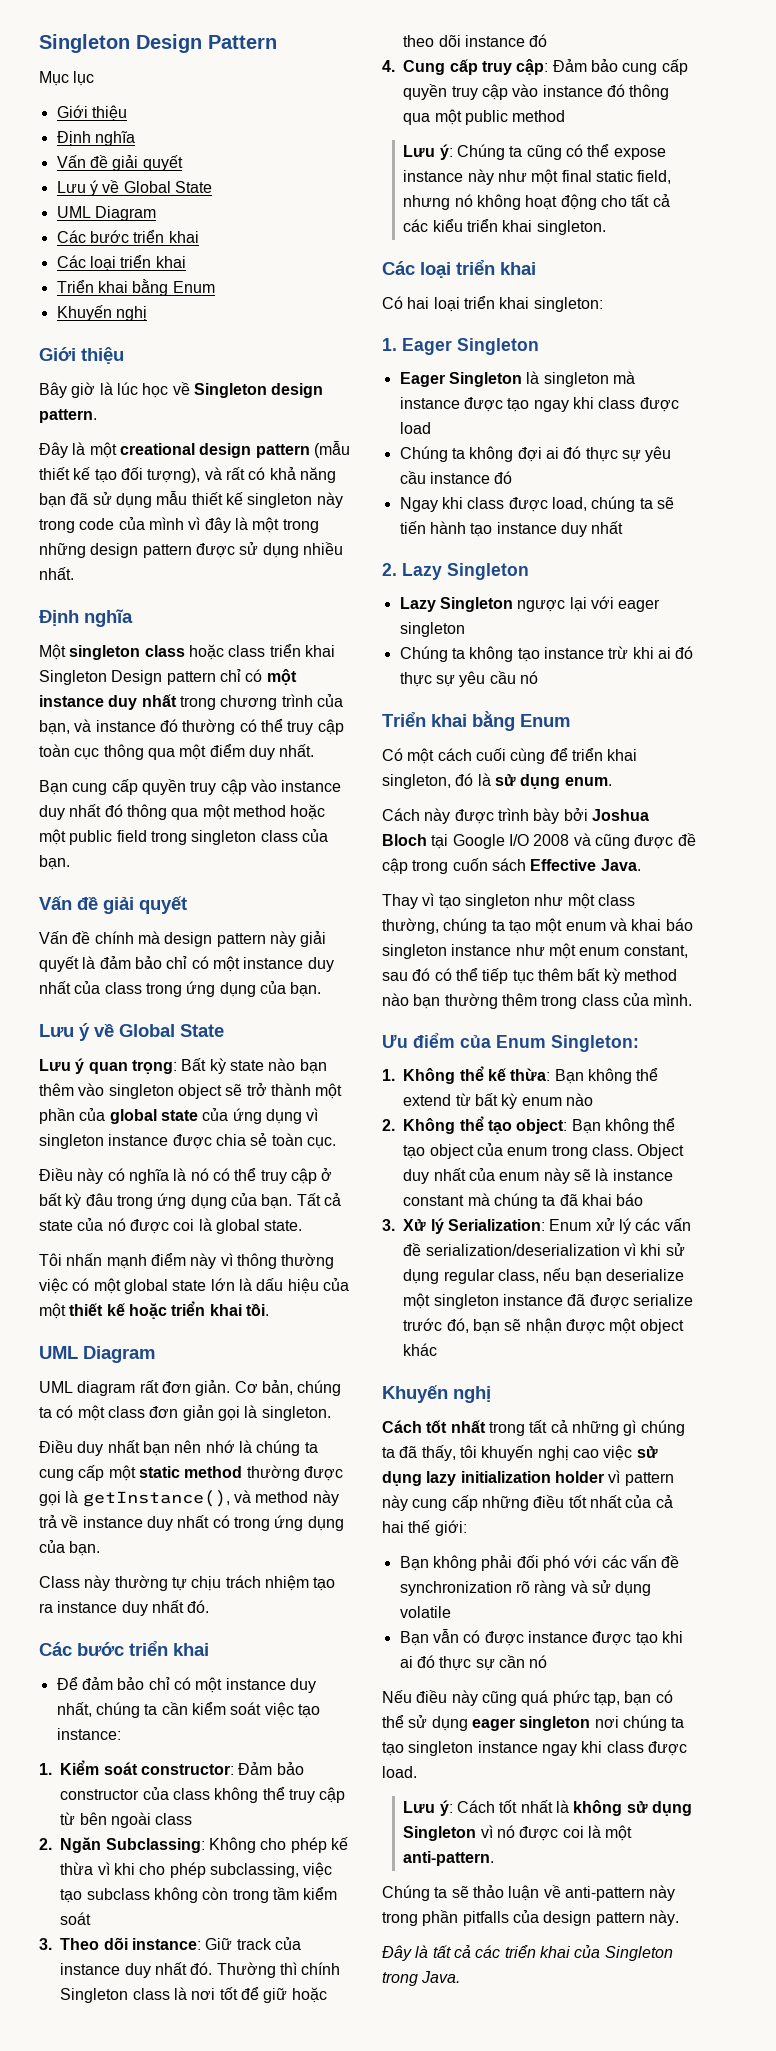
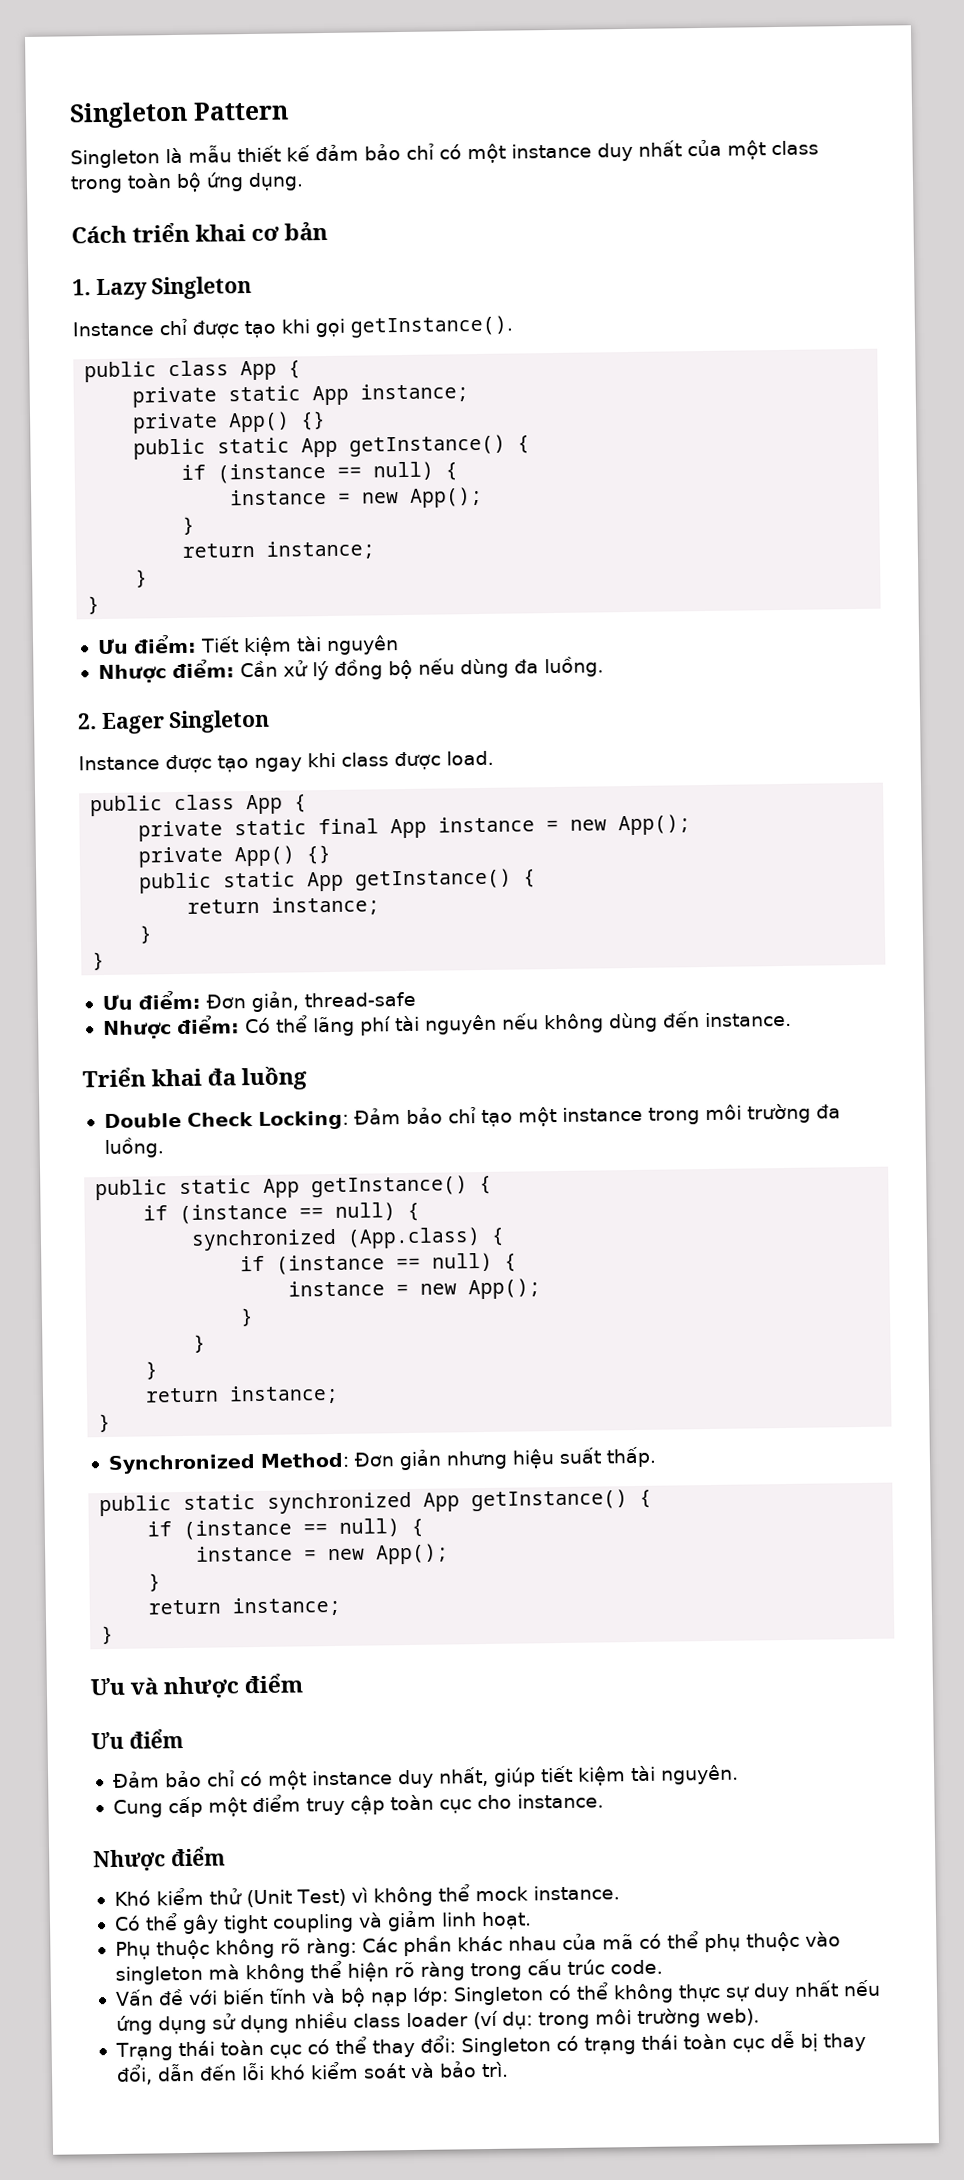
[39,34,202,53] Singleton Design -> [69,101,188,129] Singleton
[39,71,95,86] [56,105,127,121] [56,131,135,146] [56,155,183,171] [56,180,212,196] [56,206,156,221] [56,230,199,243] [56,255,186,271] [56,279,215,296] [56,305,147,321] [39,347,124,364] [39,382,324,398] [39,409,97,423] [39,441,350,458] [39,467,336,483] [39,491,343,508] [39,517,319,533] [39,542,343,558] [39,567,74,580] [39,609,133,627] [39,644,335,660] [39,669,297,685] [39,694,343,710] [39,719,344,735] [39,744,315,760] [39,779,342,795] [39,804,326,820] [39,829,328,845] [39,855,70,870] [39,896,187,914] [39,931,327,947] [39,956,96,972] Mục lục // Giới thiệu // Định nghĩa // Vấn đề giải quyết // Lưu ý về Global State // UML Diagram // Các bước triển khai // Các loại triển khai // Triển khai bằng Enum // Khuyến nghị // Giới thiệu // Bây giờ là lúc học về Singleton design pattern. // Đây là một creational design pattern (mẫu thiết kế tạo đối tượng), và rất có khả năng bạn đã sử dụng mẫu thiết kế singleton này trong code của mình vì đây là một trong những design pattern được sử dụng nhiều nhất. // Định nghĩa // Một singleton class hoặc class triển khai Singleton Design pattern chỉ có một instance duy nhất trong chương trình của bạn, và instance đó thường có thể truy cập toàn cục thông qua một điểm duy nhất. // Bạn cung cấp quyền truy cập vào instance duy nhất đó thông qua một method hoặc một public field trong singleton class của bạn. // Vấn đề giải quyết // Vấn đề chính mà design pattern này giải quyết là -> [70,145,310,169] Singleton là mẫu thiết kế
(101, 987) none -> [727,140,766,160] một
[186,981,322,997] [39,1023,224,1041] [39,1058,327,1074] [39,1083,343,1099] [39,1108,319,1124] [39,1133,336,1149] [39,1168,333,1184] [39,1193,341,1209] [39,1218,303,1234] [39,1253,335,1269] [39,1278,349,1294] [39,1301,269,1319] [39,1346,155,1363] [39,1380,342,1396] [39,1405,331,1421] [39,1440,318,1456] [39,1465,343,1481] [39,1490,339,1507] [39,1515,344,1531] [39,1540,101,1556] [39,1575,336,1591] [39,1600,210,1616] [39,1641,209,1656] [56,1677,113,1690] ứng dụng của bạn. // Lưu ý về Global State // Lưu ý quan trọng: Bất kỳ state nào bạn thêm vào singleton object sẽ trở thành một phần của global state của ứng dụng vì singleton instance được chia sẻ toàn cục. // Điều này có nghĩa là nó có thể truy cập ở bất kỳ đâu trong ứng dụng của bạn. Tất cả state của nó được coi là global state. // Tôi nhấn mạnh điểm này vì thông thường việc có một global state lớn là dấu hiệu của một thiết kế hoặc triển khai tồi. // UML Diagram // UML diagram rất đơn giản. Cơ bản, chúng ta có một class đơn giản gọi là singleton. // Điều duy nhất bạn nên nhớ là chúng ta cung cấp một static method thường được gọi là getInstance(), và method này trả về instance duy nhất có trong ứng dụng của bạn. // Class này thường tự chịu trách nhiệm tạo ra instance duy nhất đó. // Các bước triển khai // Để đảm -> [127,172,304,192] [71,220,329,244] [72,275,253,301] [72,315,513,339] [84,360,302,383] [132,383,470,408] [132,411,327,434] [133,434,531,460] [181,461,459,484] [230,486,484,508] [182,516,196,535] [182,540,376,560] [135,569,149,588] [87,596,101,615] [96,633,399,657] [97,656,604,685] [77,709,271,735] [78,750,494,774] [90,794,308,817] [138,814,692,842] [138,844,332,868] [139,868,537,894] [187,896,381,916] [139,925,154,944] [92,951,106,971] [101,989,416,1013] [102,1011,792,1041] [82,1066,308,1091] [103,1103,841,1130] [103,1137,164,1159] [95,1175,493,1201] [143,1202,421,1225] [191,1227,506,1251] [240,1252,518,1275] [288,1278,542,1300] [240,1308,255,1327] [193,1334,207,1353] [145,1361,159,1380] [145,1384,340,1405] [98,1413,112,1433] [107,1446,657,1474] [99,1489,653,1517] [147,1518,425,1540] [196,1543,450,1565] [148,1573,162,1592] [148,1596,342,1617] [101,1625,115,1645] [90,1672,304,1699] [91,1728,184,1750] [112,1771,160,1788] toàn bộ ứng dụng. // Cách triển khai cơ bản // 1. Lazy Singleton // Instance chỉ được tạo khi gọi getInstance(). // public class App { // private static App instance; // private App() {} // public static App getInstance() { // if (instance == null) { // instance = new App(); // } // return instance; // } // } // Ưu điểm: Tiết kiệm tài nguyên // Nhược điểm: Cần xử lý đồng bộ nếu dùng đa luồng. // 2. Eager Singleton // Instance được tạo ngay khi class được load. // public class App { // private static final App instance = new App(); // private App() {} // public static App getInstance() { // return instance; // } // } // Ưu điểm: Đơn giản, thread-safe // Nhược điểm: Có thể lãng phí tài nguyên nếu không dùng đến instance. // Triển khai đa luồng // Double Check Locking: Đảm bảo chỉ tạo một instance trong môi trường đa luồng. // public static App getInstance() { // if (instance == null) { // synchronized (App.class) { // if (instance == null) { // instance = new App(); // } // } // } // return instance; // } // Synchronized Method: Đơn giản nhưng hiệu suất thấp. // public static synchronized App getInstance() { // if (instance == null) { // instance = new App(); // } // return instance; // } // Ưu và nhược điểm // Ưu điểm // Đảm
[95,1702,320,1718] [56,1728,121,1740] [39,1760,304,1775] [60,1787,346,1803] [60,1812,193,1828] [39,1837,349,1853] [60,1862,333,1878] [60,1887,338,1903] [60,1912,92,1925] [39,1937,302,1950] [60,1962,341,1978] [60,1987,327,2003] [403,34,548,47] [382,59,688,75] [403,84,670,100] [403,109,566,125] [403,144,666,160] [403,169,672,185] [403,194,670,210] [403,219,606,235] [382,260,536,278] [382,296,603,312] [382,338,539,355] [399,371,635,387] [399,397,679,412] [399,422,431,434] [399,446,672,462] [399,471,513,484] [399,496,674,512] [399,521,624,537] [382,563,529,580] [399,596,661,612] [399,622,465,637] [399,646,694,662] [399,671,538,687] [382,711,570,731] [382,748,638,764] [382,773,612,789] [382,808,649,824] [382,833,696,849] [382,858,641,874] [382,893,635,909] [382,918,693,934] [382,943,688,959] [382,968,677,984] [382,993,693,1009] [382,1033,639,1052] [382,1066,659,1084] [403,1093,594,1109] [382,1116,676,1134] [403,1143,685,1159] [403,1168,673,1184] [403,1193,644,1209] [382,1218,691,1234] [403,1243,685,1256] [403,1268,685,1284] [403,1293,694,1309] [403,1318,684,1334] [403,1343,438,1356] [382,1385,491,1403] [382,1420,685,1436] [382,1445,658,1461] [382,1470,674,1486] [382,1495,673,1511] [382,1520,467,1536] [399,1555,680,1571] [399,1580,652,1596] [399,1606,451,1618] [399,1629,683,1646] [399,1655,548,1671] [382,1690,673,1706] [382,1715,685,1731] [382,1741,687,1756] [382,1766,417,1778] [403,1800,693,1816] [403,1825,633,1841] [403,1851,495,1866] [382,1885,676,1901] [382,1910,679,1926] [382,1945,673,1961] [382,1971,461,1986] chúng ta cần kiểm soát việc tạo instance: // 1. Kiểm soát constructor: Đảm bảo constructor của class không thể truy cập từ bên ngoài class // 2. Ngăn Subclassing: Không cho phép kế thừa vì khi cho phép subclassing, việc tạo subclass không còn trong tầm kiểm soát // 3. Theo dõi instance: Giữ track của instance duy nhất đó. Thường thì chính Singleton class là nơi tốt để giữ hoặc theo dõi instance đó // 4. Cung cấp truy cập: Đảm bảo cung cấp quyền truy cập vào instance đó thông qua một public method // Lưu ý: Chúng ta cũng có thể expose instance này như một final static field, nhưng nó không hoạt động cho tất cả các kiểu triển khai singleton. // Các loại triển khai // Có hai loại triển khai singleton: // 1. Eager Singleton // Eager Singleton là singleton mà instance được tạo ngay khi class được load // Chúng ta không đợi ai đó thực sự yêu cầu instance đó // Ngay khi class được load, chúng ta sẽ tiến hành tạo instance duy nhất // 2. Lazy Singleton // Lazy Singleton ngược lại với eager singleton // Chúng ta không tạo instance trừ khi ai đó thực sự yêu cầu nó // Triển khai bằng Enum // Có một cách cuối cùng để triển khai singleton, đó là sử dụng enum. // Cách này được trình bày bởi Joshua Bloch tại Google I/O 2008 và cũng được đề cập trong cuốn sách Effective Java. // Thay vì tạo singleton như một class thường, chúng ta tạo một enum và khai báo singleton instance như một enum constant, sau đó có thể tiếp tục thêm bất kỳ method nào bạn thường thêm trong class của mình. // Ưu điểm của Enum Singleton: // 1. Không thể kế thừa: Bạn không thể extend từ bất kỳ enum nào // 2. Không thể tạo object: Bạn không thể tạo object của enum trong class. Object duy nhất của enum này sẽ là instance constant mà chúng ta đã khai báo // 3. Xử lý Serialization: Enum xử lý các vấn đề serialization/deserialization vì khi sử dụng regular class, nếu bạn deserialize một singleton instance đã được serialize trước đó, bạn sẽ nhận được một object khác // Khuyến nghị // Cách tốt nhất trong tất cả những gì chúng ta đã thấy, tôi khuyến nghị cao việc sử dụng lazy initialization holder vì pattern này cung cấp những điều tốt nhất của cả hai thế giới: // Bạn không phải đối phó với các vấn đề synchronization rõ ràng và sử dụng volatile // Bạn vẫn có được instance được tạo khi ai đó thực sự cần nó // Nếu điều này cũng quá phức tạp, bạn có thể sử dụng eager singleton nơi chúng ta tạo singleton instance ngay khi class được load. // Lưu ý: Cách tốt nhất là không sử dụng Singleton vì nó được coi là một anti-pattern. // Chúng ta sẽ thảo luận về anti-pattern này trong phần pitfalls của design pattern này. // Đây là tất cả các triển khai của Singleton trong Java. -> [492,1764,739,1787] [112,1793,604,1818] [93,1845,226,1872] [113,1884,620,1908] [113,1910,532,1935] [114,1931,841,1960] [114,1959,663,1985] [114,1979,881,2007] [115,2008,760,2035] [114,2030,866,2061] [115,2061,509,2085] giúp tiết kiệm tài nguyên. // Cung cấp một điểm truy cập toàn cục cho instance. // Nhược điểm // Khó kiểm thử (Unit Test) vì không thể mock instance. // Có thể gây tight coupling và giảm linh hoạt. // Phụ thuộc không rõ ràng: Các phần khác nhau của mã có thể phụ thuộc vào singleton mà không thể hiện rõ ràng trong cấu trúc code. // Vấn đề với biến tĩnh và bộ nạp lớp: Singleton có thể không thực sự duy nhất nếu ứng dụng sử dụng nhiều class loader (ví dụ: trong môi trường web). // Trạng thái toàn cục có thể thay đổi: Singleton có trạng thái toàn cục dễ bị thay đổi, dẫn đến lỗi khó kiểm soát và bảo trì.

